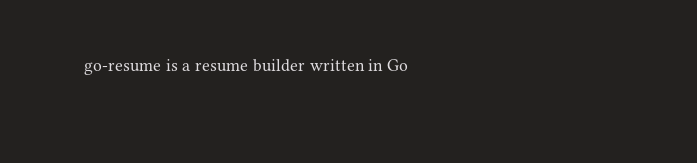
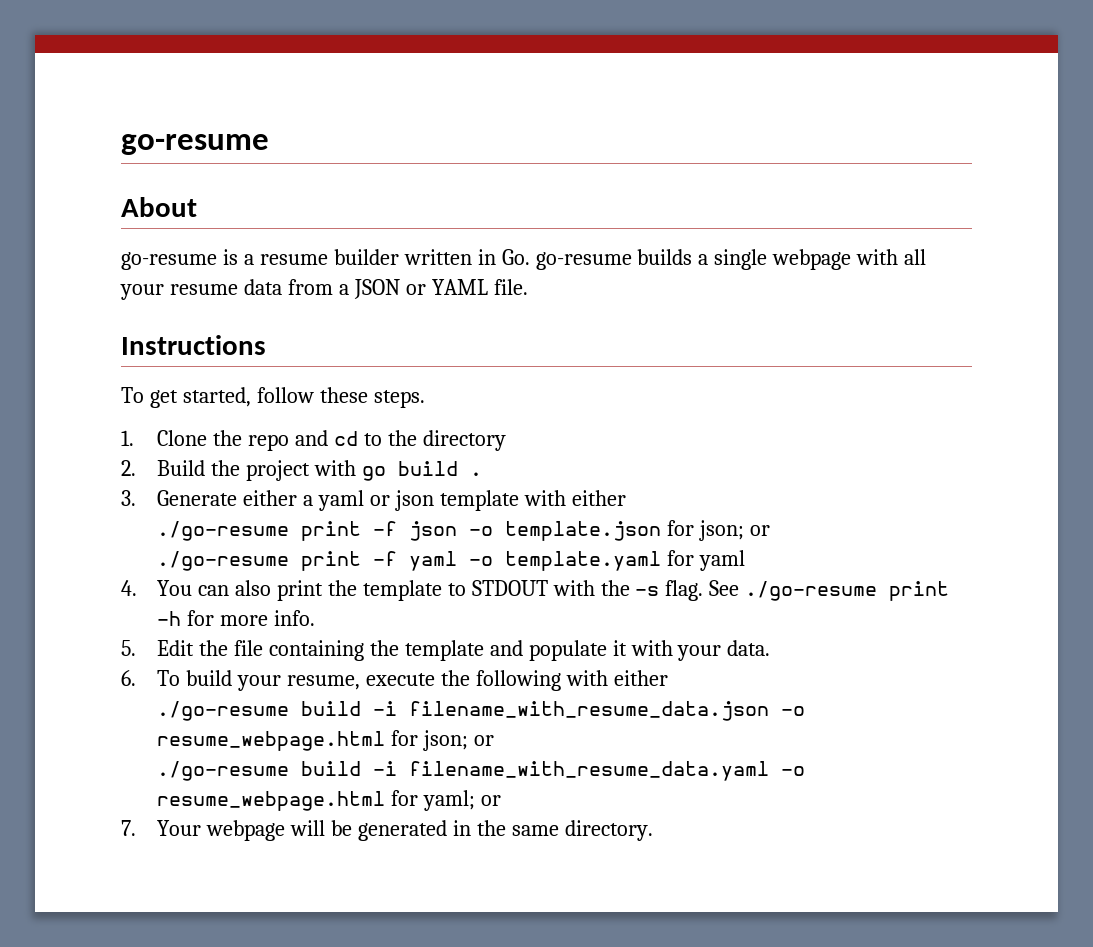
[84,62,161,75] go-resume -> [121,134,269,155] [121,197,197,217] [121,252,217,270] go-resume // About // go-resume
[387,59,409,71] Go -> [501,249,927,270] [120,279,528,300] [121,335,266,355] [121,387,425,408] [121,430,506,451] [121,460,482,481] [121,490,626,511] [157,520,770,541] [157,550,745,571] [121,580,950,601] [157,610,315,626] [121,640,771,661] [121,670,668,691] [157,701,806,721] [157,730,494,751] [157,761,806,781] [157,790,501,811] [121,820,653,841] Go. go-resume builds a single webpage with all your resume data from a JSON or YAML file. // Instructions // To get started, follow these steps. // 1. Clone the repo and cd to the directory // 2. Build the project with go build . // 3. Generate either a yaml or json template with either // ./go-resume print -f json -o template.json for json; or // ./go-resume print -f yaml -o template.yaml for yaml // 4. You can also print the template to STDOUT with the -s flag. See ./go-resume print -h for more info. // 5. Edit the file containing the template and populate it with your data. // 6. To build your resume, execute the following with either // ./go-resume build -i filename_with_resume_data.json -o resume_webpage.html for json; or // ./go-resume build -i filename_with_resume_data.yaml -o resume_webpage.html for yaml; or // 7. Your webpage will be generated in the same directory.

